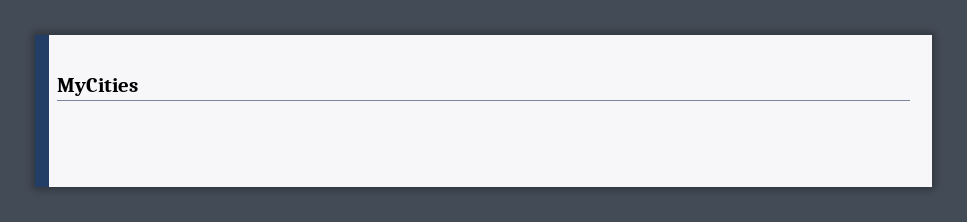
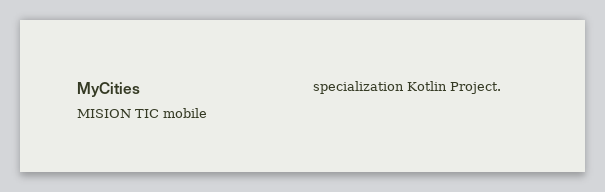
(138, 87) none -> [77,108,207,118] [313,81,501,94] // MISION TIC mobile specialization Kotlin Project.

